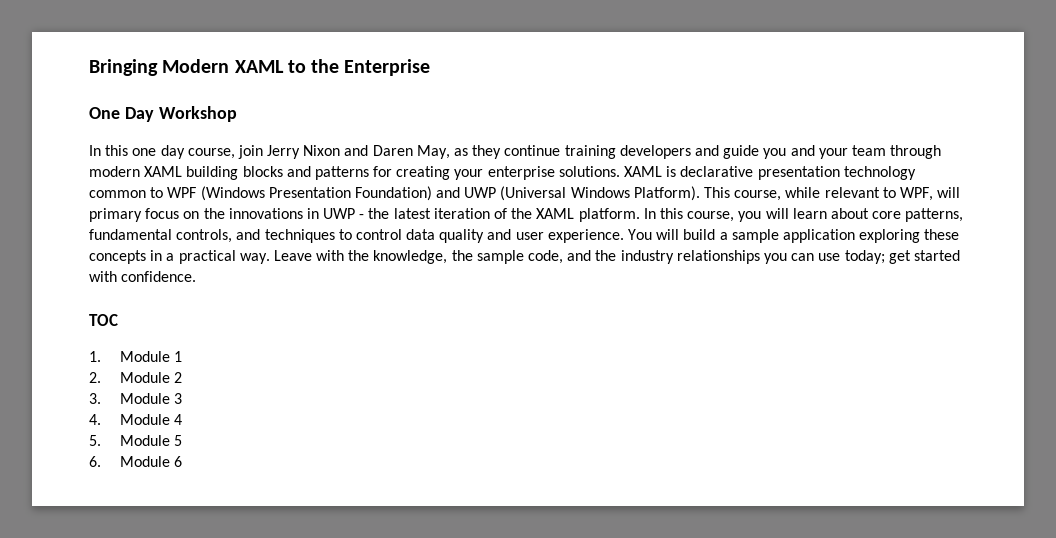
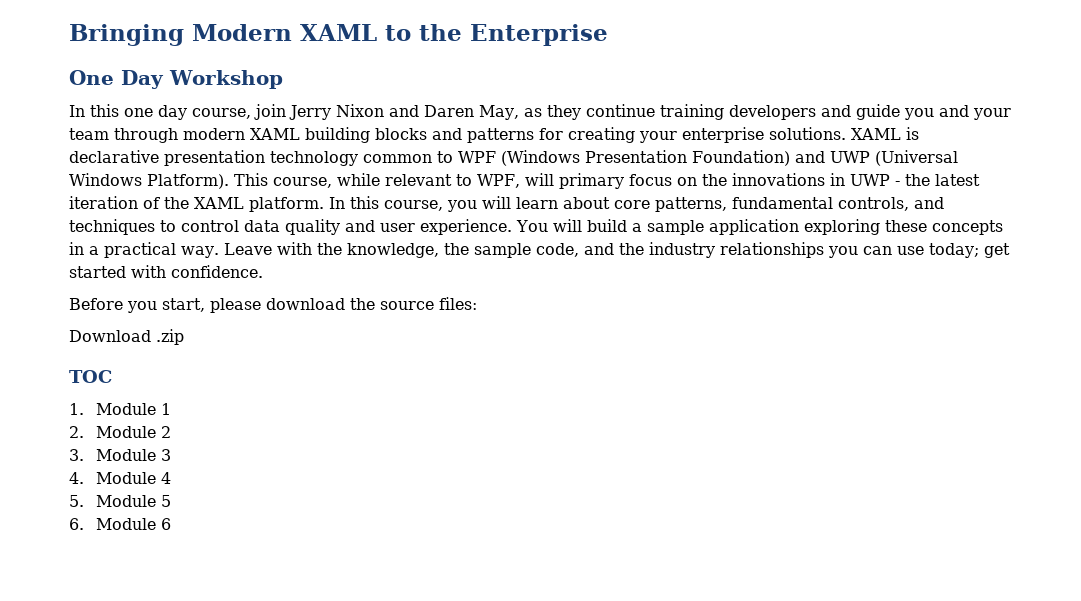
(197, 276) none -> [69,297,477,313] [69,329,184,345] // Before you start, please download the source files: // Download .zip

